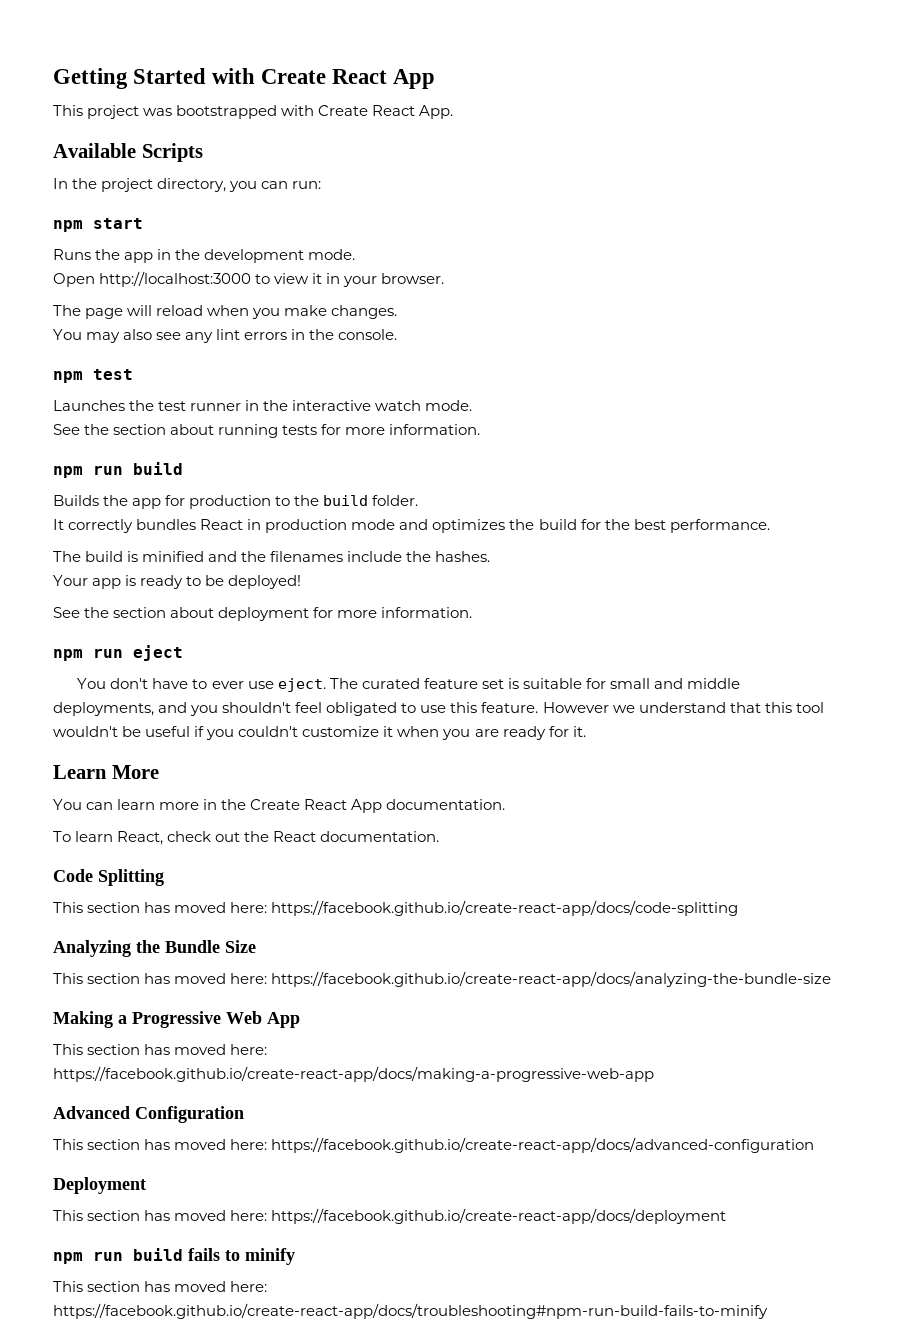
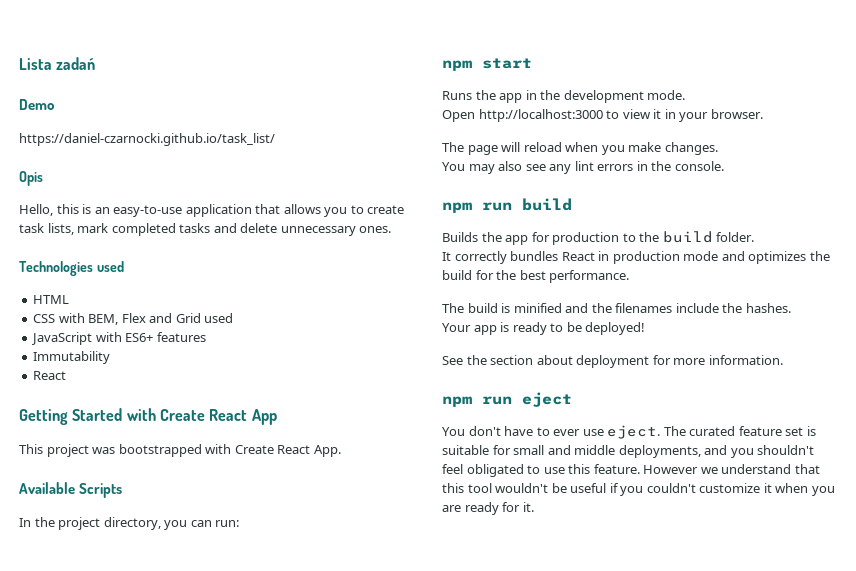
(53, 78) none -> [19,57,96,70] [19,99,54,110] [19,133,275,146] [19,171,43,186] [19,204,405,217] [19,223,392,236] [19,261,124,276] [33,295,70,304] [33,313,234,325] [31,332,206,345] [33,351,111,364] [33,371,67,380] Lista zadań // Demo // https://daniel-czarnocki.github.io/task_list/ // Opis // Hello, this is an easy-to-use application that allows you to create task lists, mark completed tasks and delete unnecessary ones. // Technologies used // HTML // CSS with BEM, Flex and Grid used // JavaScript with ES6+ features // Immutability // React //
[53,369,133,383] [53,400,473,411] [53,424,481,438] // npm test // Launches the test runner in the interactive watch mode. // See the section about running tests for more information. -> (724, 166) none
[53,765,159,779] [53,799,506,813] [53,831,440,845] [53,869,164,886] [53,900,739,916] [53,940,256,957] [53,971,832,987] [53,1011,300,1028] [53,1044,268,1055] [53,1066,654,1082] [53,1106,244,1123] [53,1137,815,1153] [53,1177,146,1194] [53,1208,727,1224] [53,1248,295,1265] [53,1281,268,1292] [53,1303,768,1319] // Learn More // You can learn more in the Create React App documentation. // To learn React, check out the React documentation. // Code Splitting // This section has moved here: https://facebook.github.io/create-react-app/docs/code-splitting // Analyzing the Bundle Size // This section has moved here: https://facebook.github.io/create-react-app/docs/analyzing-the-bundle-size // Making a Progressive Web App // This section has moved here: https://facebook.github.io/create-react-app/docs/making-a-progressive-web-app // Advanced Configuration // This section has moved here: https://facebook.github.io/create-react-app/docs/advanced-configuration // Deployment // This section has moved here: https://facebook.github.io/create-react-app/docs/deployment // npm run build fails to minify // This section has moved here: https://facebook.github.io/create-react-app/docs/troubleshooting#npm-run-build-fails-to-minify -> (534, 507) none

